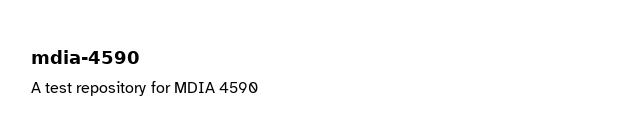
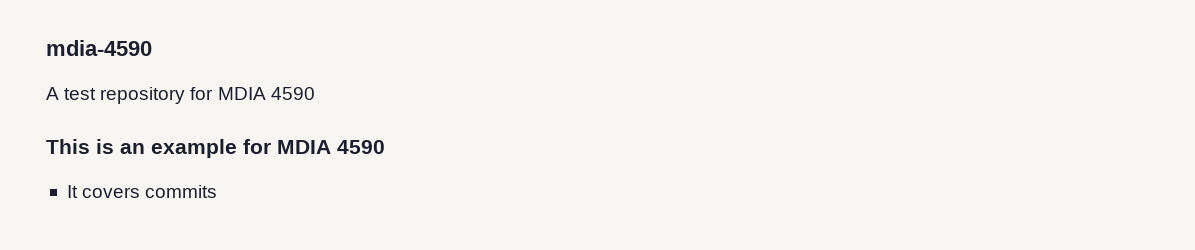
(258, 87) none -> [46,139,385,158] [66,185,218,198] // This is an example for MDIA 4590 // It covers commits

